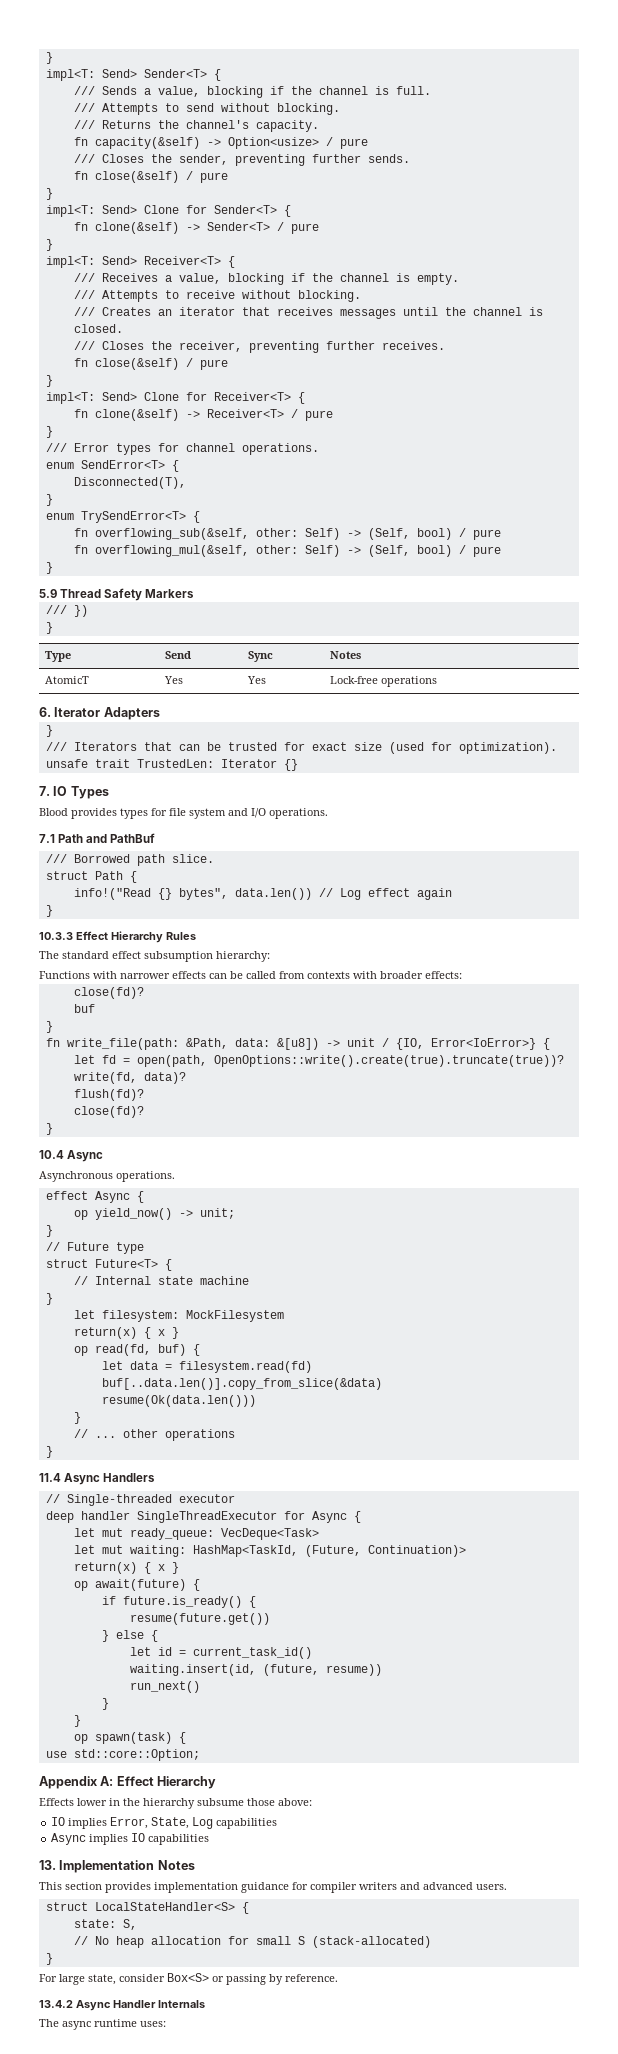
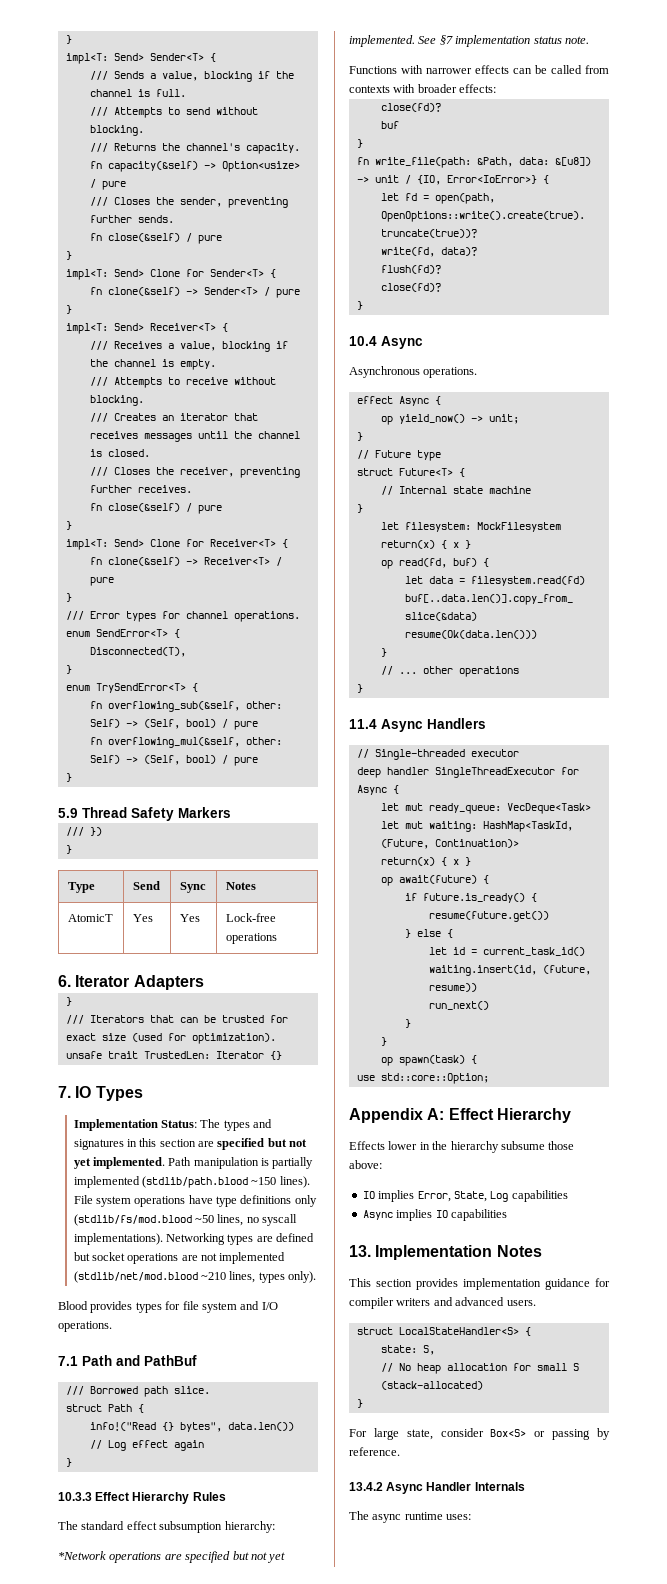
(109, 792) none -> [73,1119,273,1131] [73,1138,308,1150] [73,1157,314,1169] [73,1176,310,1188] [73,1195,317,1207] [73,1214,298,1226] [73,1233,315,1245] [73,1252,286,1264] [73,1271,317,1283] // Implementation Status: The types and signatures in this section are specified but not yet implemented. Path manipulation is partially implemented (stdlib/path.blood ~150 lines). File system operations have type definitions only (stdlib/fs/mod.blood ~50 lines, no syscall implementations). Networking types are defined but socket operations are not implemented (stdlib/net/mod.blood ~210 lines, types only).
(270, 956) none -> [58,1551,286,1563] [349,35,589,47] // *Network operations are specified but not yet implemented. See §7 implementation status note.

